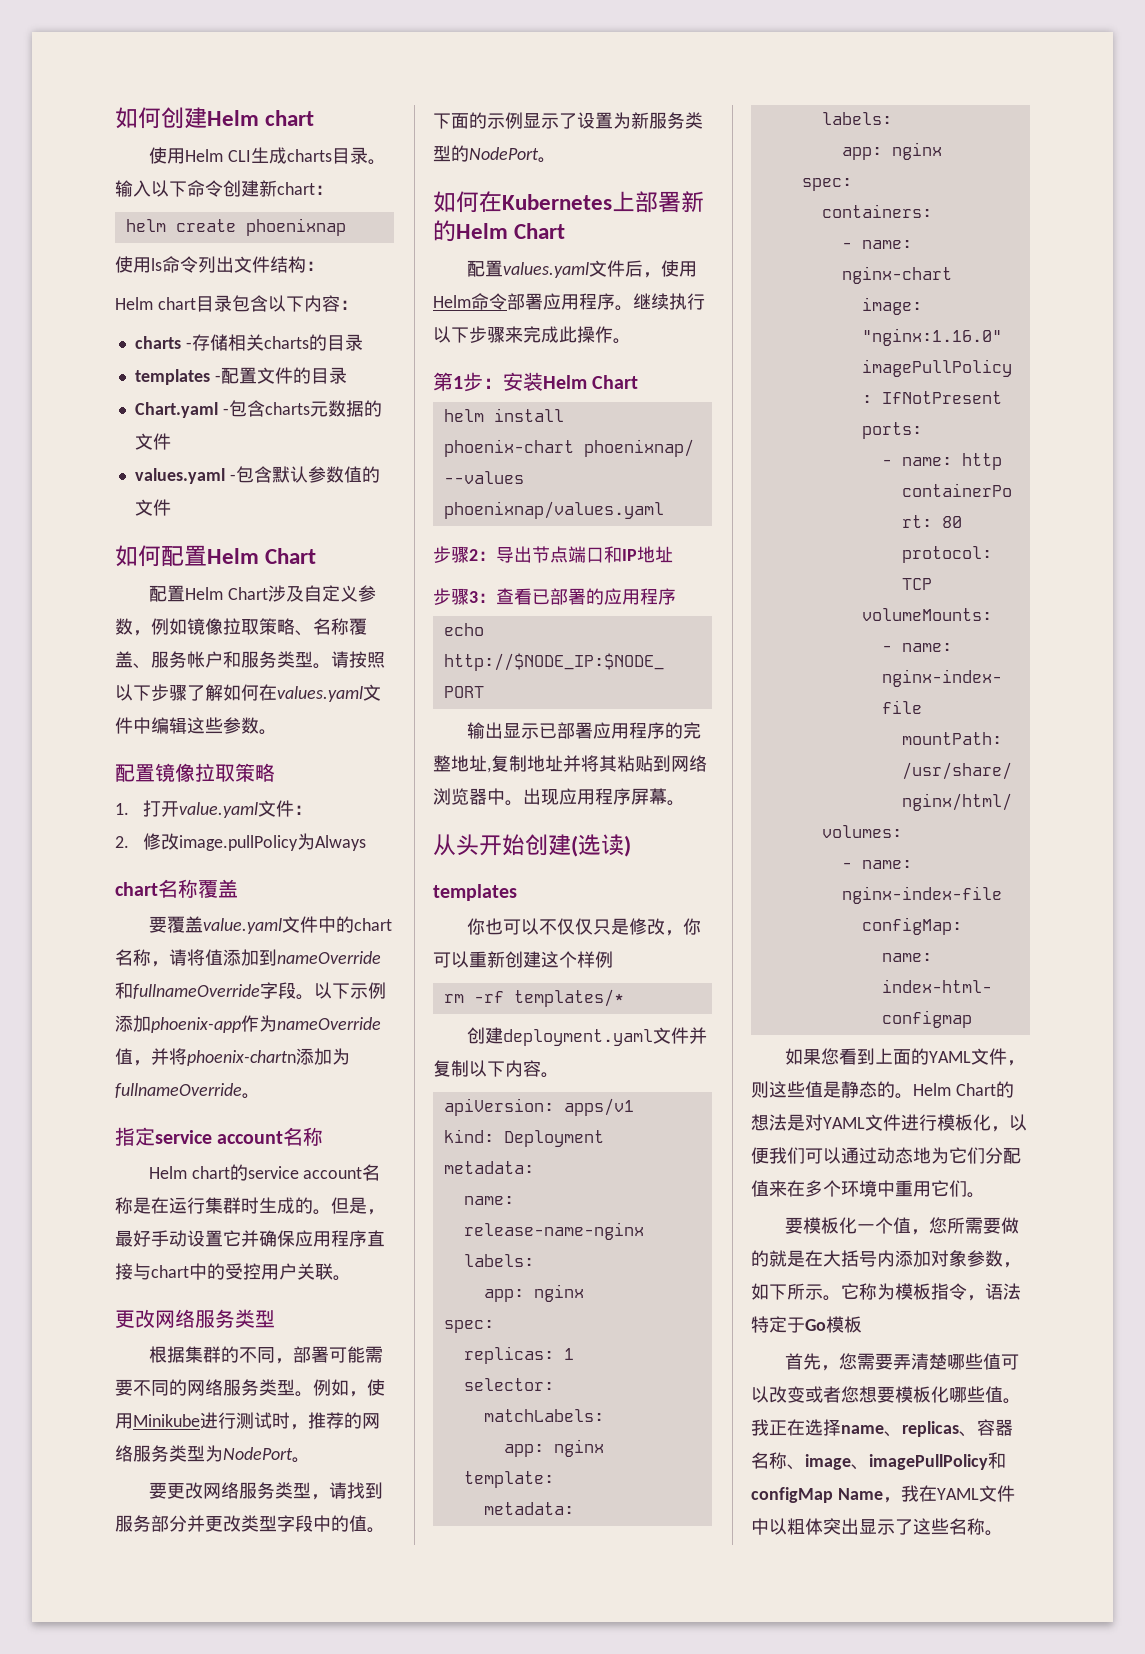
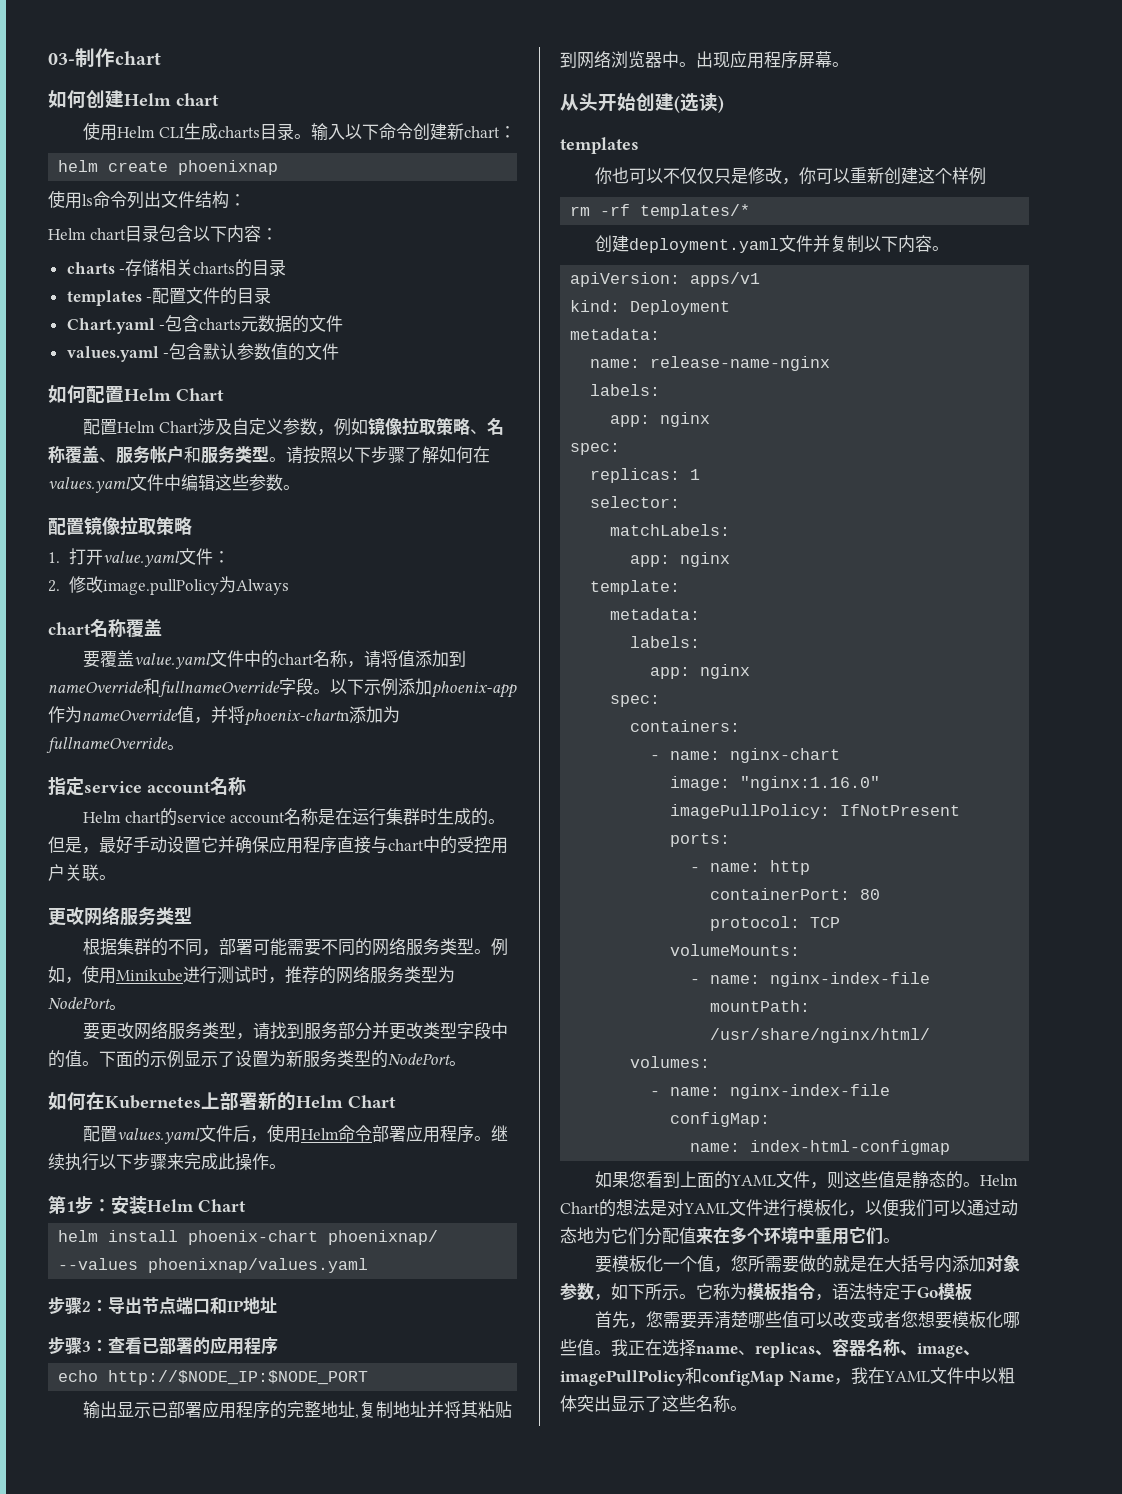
(115, 118) none -> [48,48,161,67] 03-制作chart //

